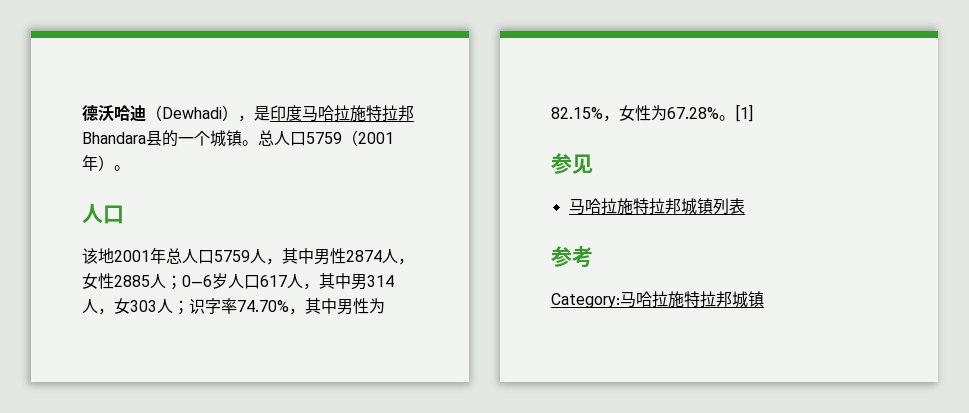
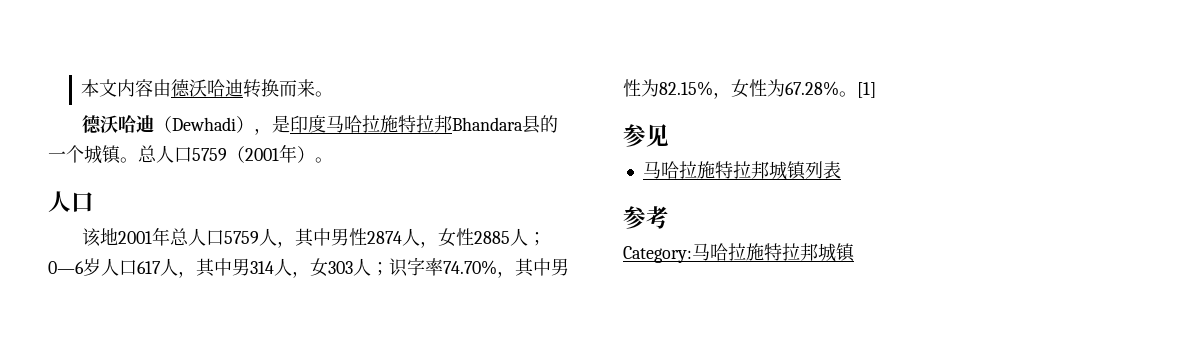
(82, 113) none -> [81,79,334,98] 本文内容由德沃哈迪转换而来。 //

